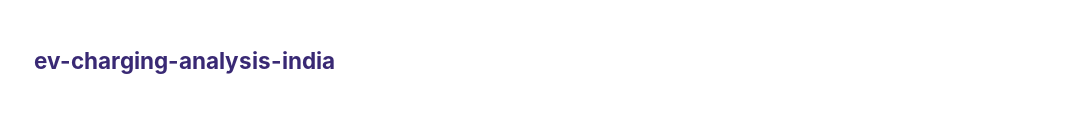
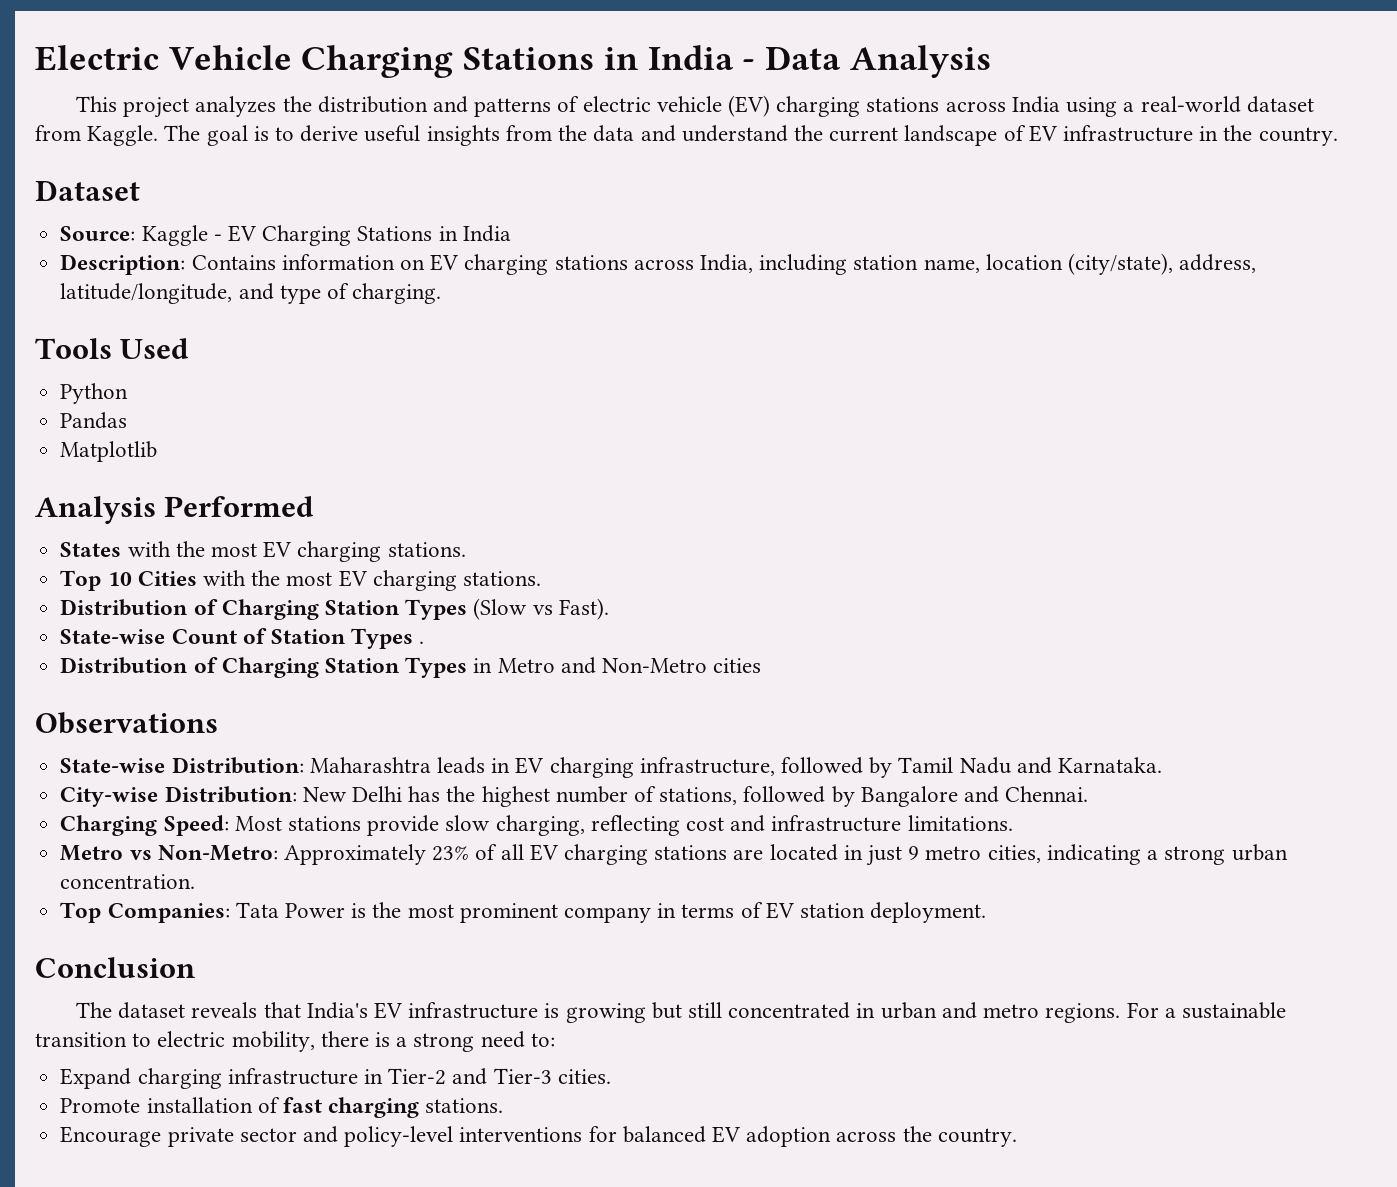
[34,51,335,74] ev-charging-analysis-india -> [35,45,991,78] [75,95,1314,118] [35,125,1338,146] [35,180,140,201] [60,225,511,246] [60,253,1257,275] [60,283,442,304] [35,338,190,359] [60,383,129,404] [60,412,128,429] [60,441,158,462] [35,496,315,524] [60,541,466,562] [60,570,541,591] [60,598,609,620] [60,628,425,649] [60,657,762,678] [35,712,218,734] [60,757,1163,778] [60,786,1089,807] [60,815,1013,836] [60,844,1288,866] [60,874,196,889] [60,902,987,923] [35,957,195,978] [75,1002,1286,1023] [35,1031,555,1052] [60,1068,611,1089] [60,1097,504,1118] [60,1126,1017,1147] Electric Vehicle Charging Stations in India - Data Analysis // This project analyzes the distribution and patterns of electric vehicle (EV) charging stations across India using a real-world dataset from Kaggle. The goal is to derive useful insights from the data and understand the current landscape of EV infrastructure in the country. // Dataset // Source: Kaggle - EV Charging Stations in India // Description: Contains information on EV charging stations across India, including station name, location (city/state), address, latitude/longitude, and type of charging. // Tools Used // Python // Pandas // Matplotlib // Analysis Performed // States with the most EV charging stations. // Top 10 Cities with the most EV charging stations. // Distribution of Charging Station Types (Slow vs Fast). // State-wise Count of Station Types . // Distribution of Charging Station Types in Metro and Non-Metro cities // Observations // State-wise Distribution: Maharashtra leads in EV charging infrastructure, followed by Tamil Nadu and Karnataka. // City-wise Distribution: New Delhi has the highest number of stations, followed by Bangalore and Chennai. // Charging Speed: Most stations provide slow charging, reflecting cost and infrastructure limitations. // Metro vs Non-Metro: Approximately 23% of all EV charging stations are located in just 9 metro cities, indicating a strong urban concentration. // Top Companies: Tata Power is the most prominent company in terms of EV station deployment. // Conclusion // The dataset reveals that India's EV infrastructure is growing but still concentrated in urban and metro regions. For a sustainable transition to electric mobility, there is a strong need to: // Expand charging infrastructure in Tier-2 and Tier-3 cities. // Promote installation of fast charging stations. // Encourage private sector and policy-level interventions for balanced EV adoption across the country.

